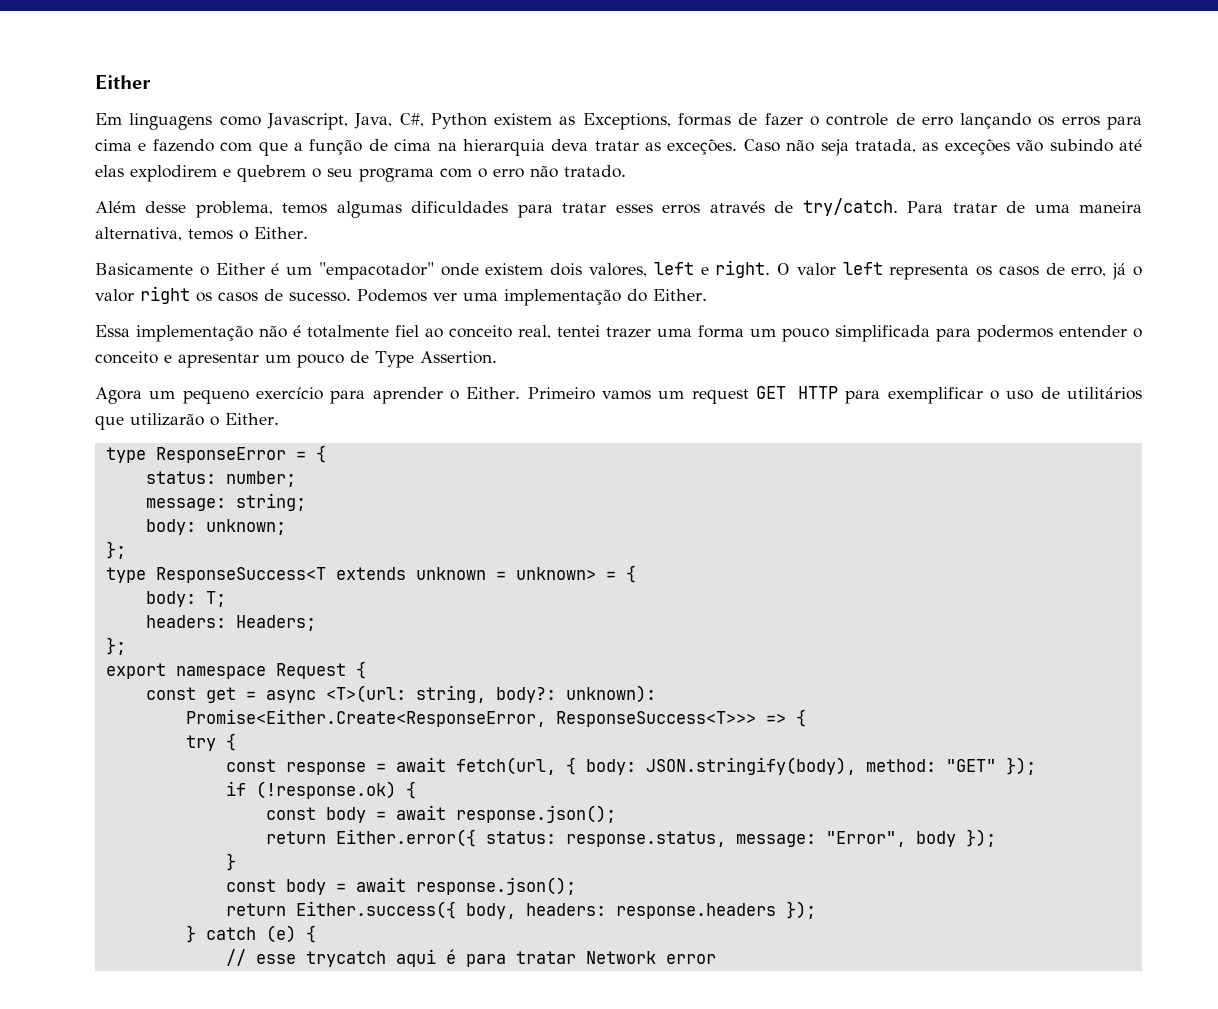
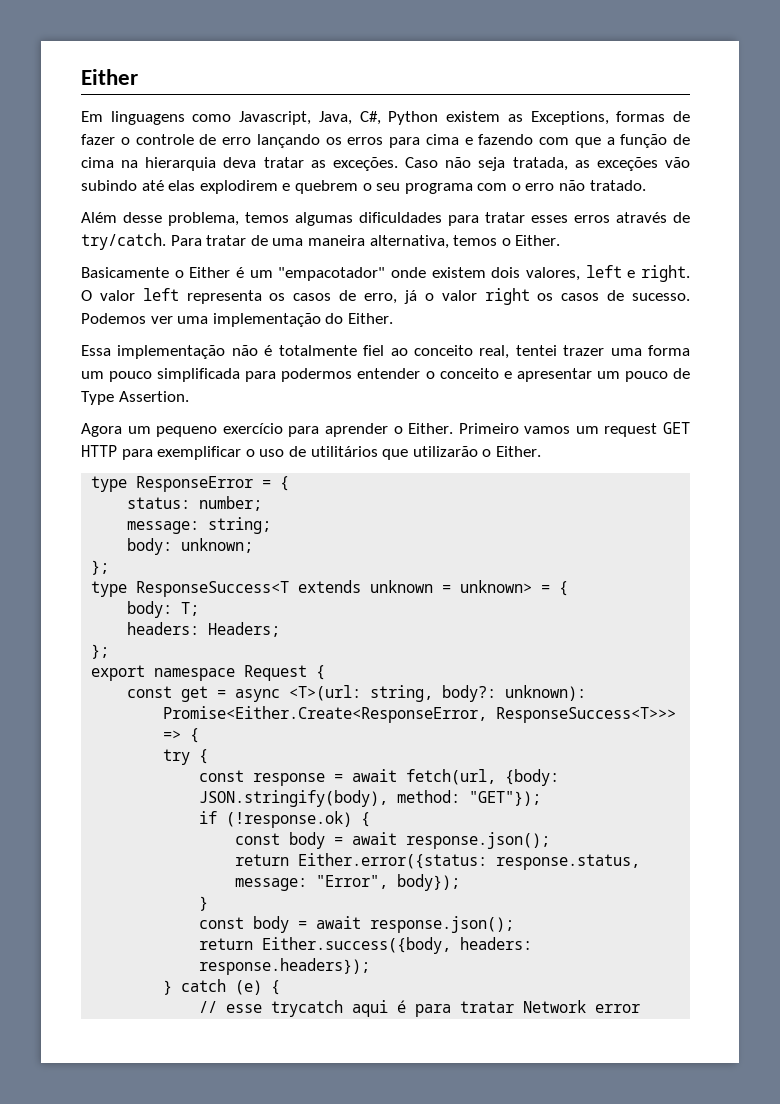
[565,757,1036,775] { body: JSON.stringify(body), method: "GET" }); -> [505,769,560,786] [199,790,542,807] {body: JSON.stringify(body), method: "GET"});
[335,829,556,847] Either.error({ status: -> [298,853,488,869] Either.error({status:
[915,829,996,847] body }); -> [397,874,461,891] body});
[295,901,816,919] Either.success({ body, headers: response.headers }); -> [262,937,533,954] [199,958,371,975] Either.success({body, headers: response.headers});

